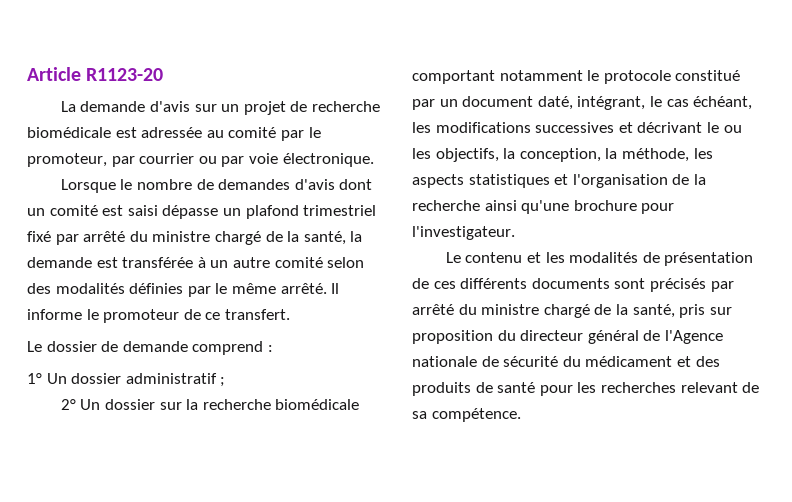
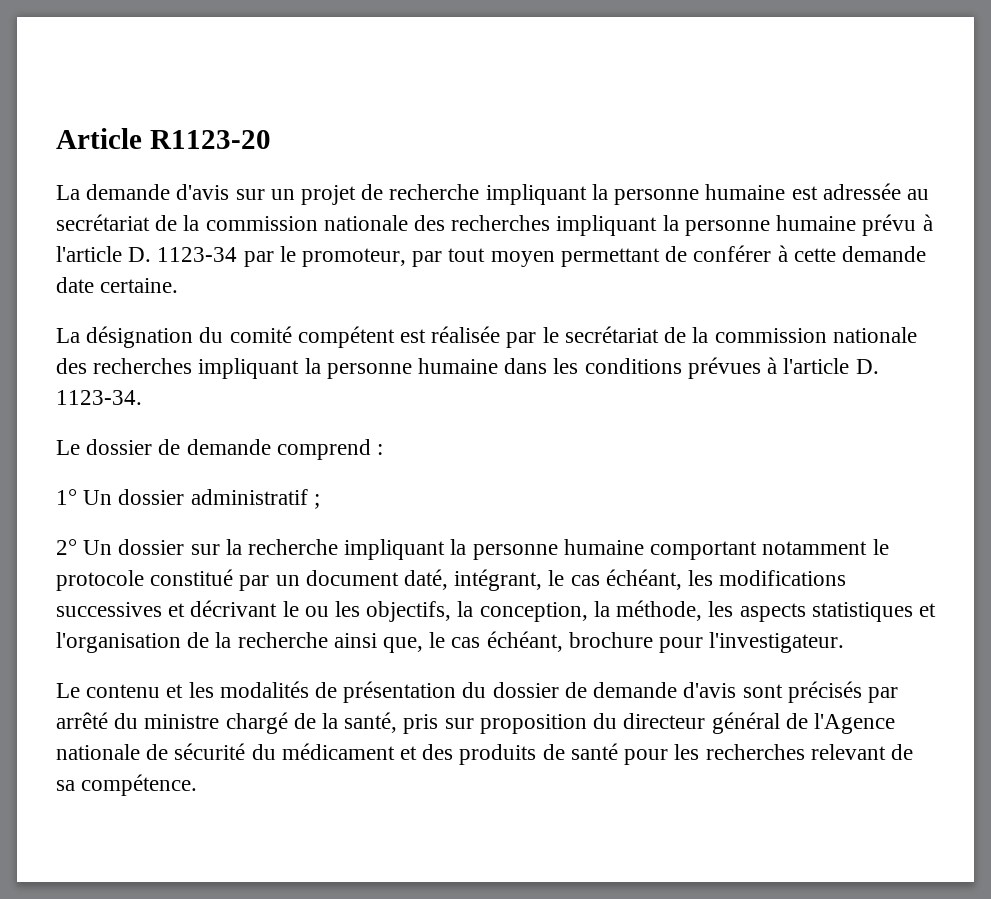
[27,127,321,141] [27,153,374,167] [60,179,373,193] [27,205,377,219] [27,231,363,245] [27,257,365,268] [27,283,340,297] [27,309,290,323] biomédicale est adressée au comité par le promoteur, par courrier ou par voie électronique. // Lorsque le nombre de demandes d'avis dont un comité est saisi dépasse un plafond trimestriel fixé par arrêté du ministre chargé de la santé, la demande est transférée à un autre comité selon des modalités définies par le même arrêté. Il informe le promoteur de ce transfert. -> [485,183,929,205] [56,214,933,236] [56,245,926,267] [56,277,179,293] [56,326,917,348] [56,357,879,379] [56,390,142,405] impliquant la personne humaine est adressée au secrétariat de la commission nationale des recherches impliquant la personne humaine prévu à l'article D. 1123-34 par le promoteur, par tout moyen permettant de conférer à cette demande date certaine. // La désignation du comité compétent est réalisée par le secrétariat de la commission nationale des recherches impliquant la personne humaine dans les conditions prévues à l'article D. 1123-34.
[275,399,360,410] biomédicale -> [344,539,644,560] impliquant la personne humaine
[521,200,570,214] qu'une -> [383,631,563,653] que, le cas échéant,
[412,278,610,289] de ces différents documents -> [462,682,737,698] du dossier de demande d'avis

